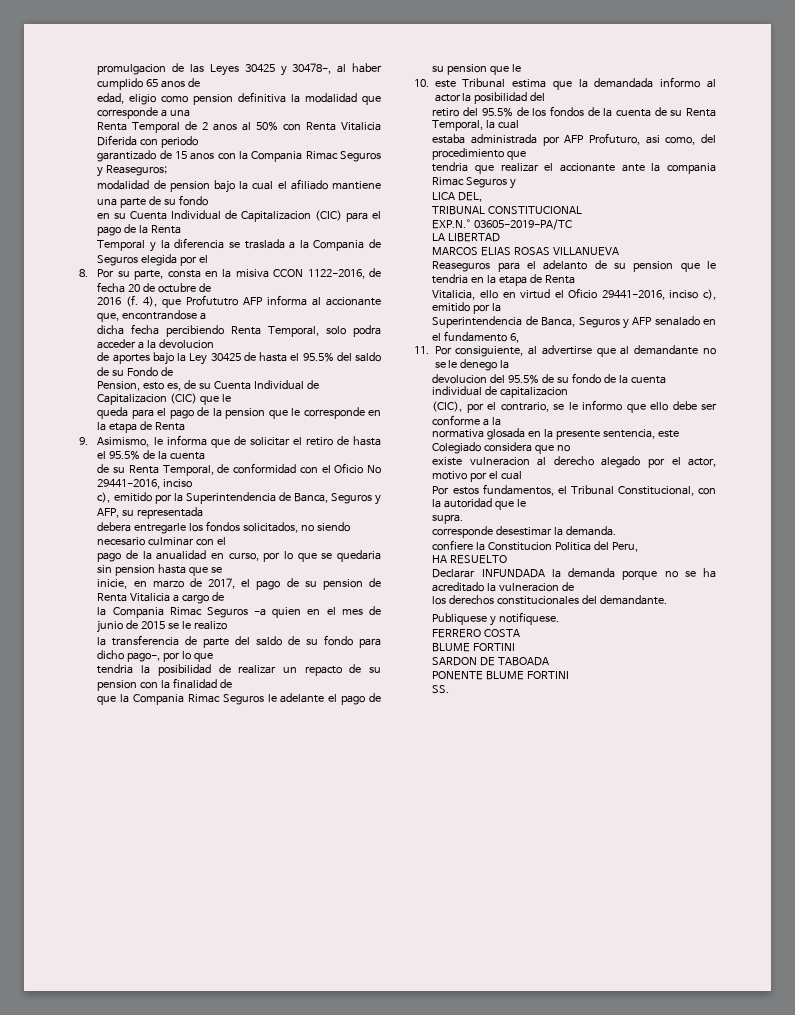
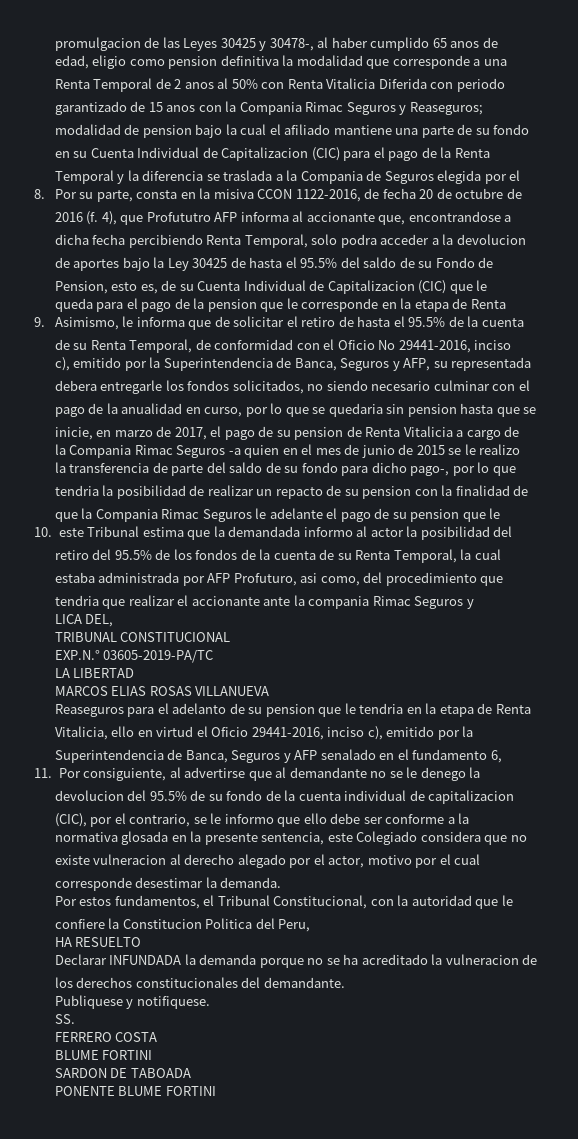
(523, 475) none -> [54,877,282,891] // corresponde desestimar la demanda.
[432,514,464,524] [432,526,617,538] // supra. // corresponde desestimar la demanda. -> (513, 900) none
(560, 618) none -> [54,1014,75,1024] // SS.
[432,685,450,694] // SS. -> (216, 1091) none

